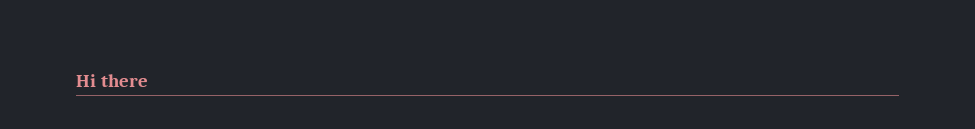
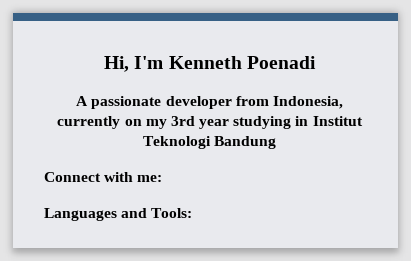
[76,74,148,87] Hi there -> [104,56,316,72] [76,96,343,109] [57,116,363,129] [142,136,277,149] [44,172,163,182] [44,208,193,221] Hi, I'm Kenneth Poenadi // A passionate developer from Indonesia, currently on my 3rd year studying in Institut Teknologi Bandung // Connect with me: // Languages and Tools:

